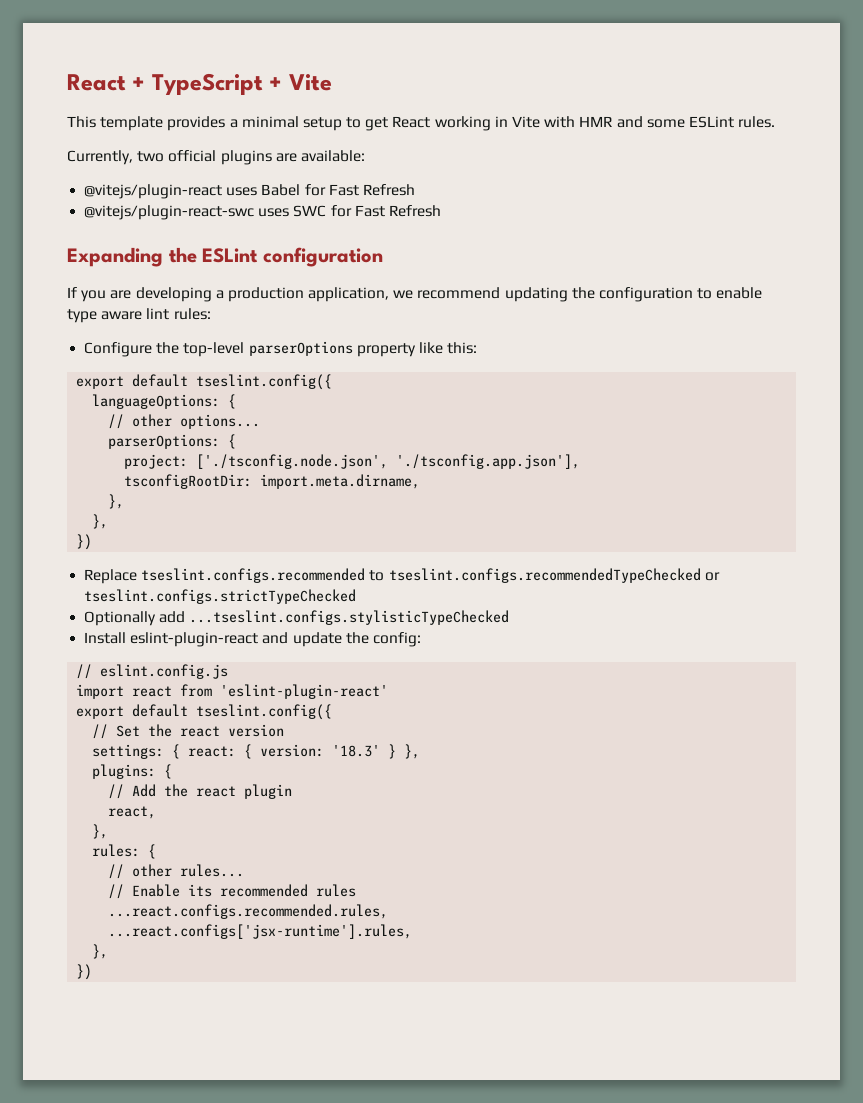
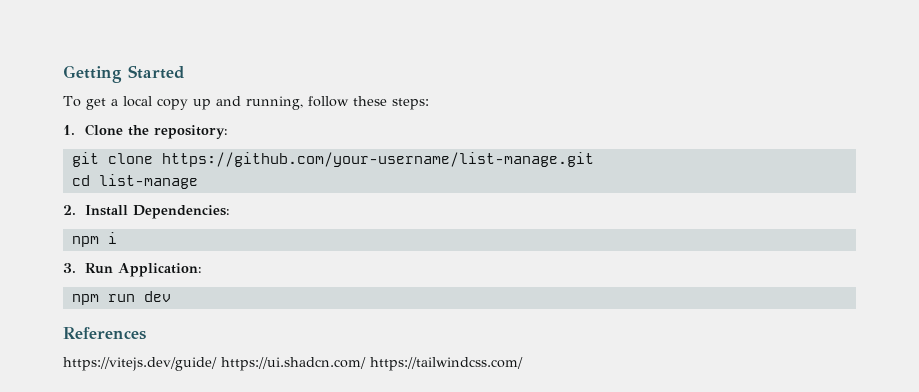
[67,73,332,95] [67,116,776,131] [67,150,365,165] [84,184,415,199] [84,205,441,220] [67,247,383,267] [67,287,763,302] [67,308,211,323] [84,341,478,357] [76,374,333,390] [92,394,237,409] [108,414,261,429] [108,434,237,449] [124,454,581,469] [124,474,421,489] [108,494,125,509] [92,514,109,529] [76,534,93,550] [84,568,720,584] [84,589,357,604] [84,610,510,626] [84,632,421,647] [76,664,229,679] [76,684,389,699] [76,704,333,720] [92,724,285,739] [92,744,421,759] [92,764,173,779] [108,784,293,799] [108,806,157,819] [92,824,109,839] [92,844,157,859] [108,864,245,879] [108,884,357,899] [108,904,389,919] [108,924,413,939] [92,944,109,959] [76,964,93,980] React + TypeScript + Vite // This template provides a minimal setup to get React working in Vite with HMR and some ESLint rules. // Currently, two official plugins are available: // @vitejs/plugin-react uses Babel for Fast Refresh // @vitejs/plugin-react-swc uses SWC for Fast Refresh // Expanding the ESLint configuration // If you are developing a production application, we recommend updating the configuration to enable type aware lint rules: // Configure the top-level parserOptions property like this: // export default tseslint.config({ // languageOptions: { // // other options... // parserOptions: { // project: ['./tsconfig.node.json', './tsconfig.app.json'], // tsconfigRootDir: import.meta.dirname, // }, // }, // }) // Replace tseslint.configs.recommended to tseslint.configs.recommendedTypeChecked or tseslint.configs.strictTypeChecked // Optionally add ...tseslint.configs.stylisticTypeChecked // Install eslint-plugin-react and update the config: // // eslint.config.js // import react from 'eslint-plugin-react' // export default tseslint.config({ // // Set the react version // settings: { react: { version: '18.3' } }, // plugins: { // // Add the react plugin // react, // }, // rules: { // // other rules... // // Enable its recommended rules // ...react.configs.recommended.rules, // ...react.configs['jsx-runtime'].rules, // }, // }) -> [63,65,185,83] [63,96,429,110] [63,124,228,139] [71,152,594,167] [71,174,198,189] [63,205,230,219] [71,232,117,247] [63,263,202,277] [71,291,171,305] [63,327,146,340] [63,357,523,371] Getting Started // To get a local copy up and running, follow these steps: // 1. Clone the repository: // git clone https://github.com/your-username/list-manage.git // cd list-manage // 2. Install Dependencies: // npm i // 3. Run Application: // npm run dev // References // https://vitejs.dev/guide/ https://ui.shadcn.com/ https://tailwindcss.com/

